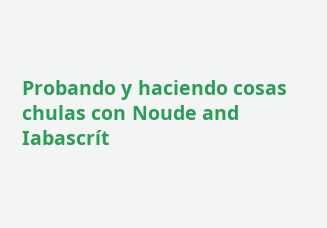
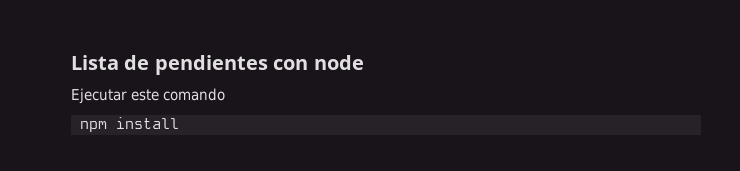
[22,80,287,100] [22,105,239,120] [22,130,109,145] Probando y haciendo cosas chulas con Noude and Iabascrít -> [71,55,364,75] [71,88,225,104] [79,117,179,132] Lista de pendientes con node // Ejecutar este comando // npm install

